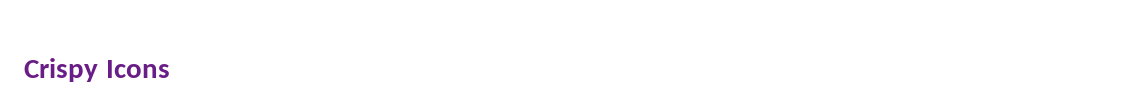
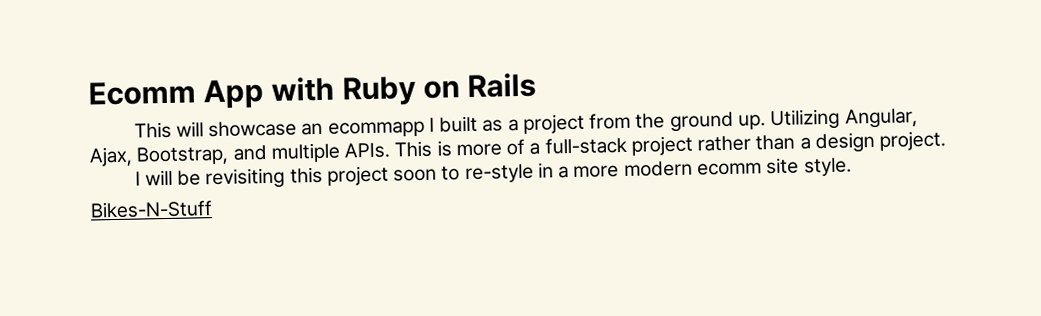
[24,58,170,82] Crispy Icons -> [88,72,537,110] [133,108,918,139] [89,130,947,167] [134,157,852,190] [90,200,213,219] Ecomm App with Ruby on Rails // This will showcase an ecommapp I built as a project from the ground up. Utilizing Angular, Ajax, Bootstrap, and multiple APIs. This is more of a full-stack project rather than a design project. // I will be revisiting this project soon to re-style in a more modern ecomm site style. // Bikes-N-Stuff

